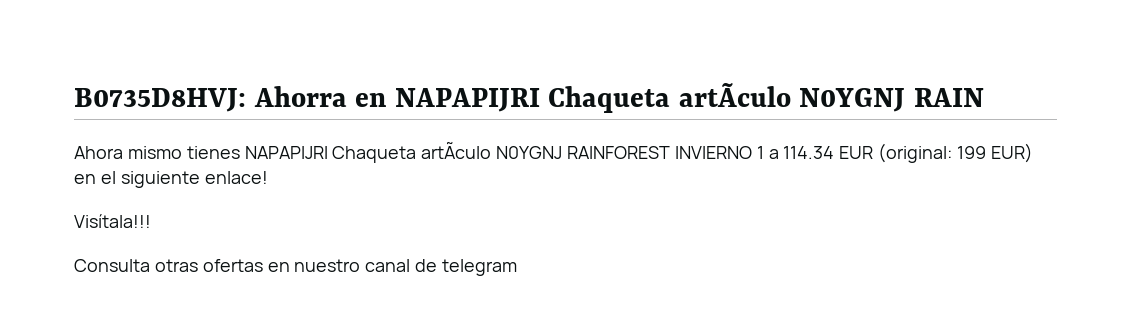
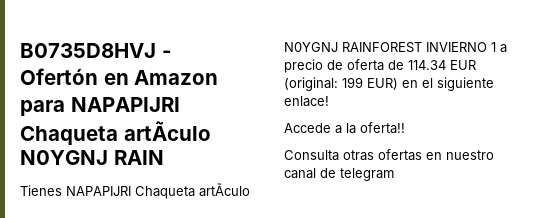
[74,86,387,112] B0735D8HVJ: Ahorra en -> [20,43,172,58] [20,68,219,85] [20,100,65,116] B0735D8HVJ - Ofertón en Amazon para
[74,146,240,159] Ahora mismo tienes -> [20,185,62,196] Tienes
(779, 154) none -> [284,59,404,73] precio de oferta de
[74,214,151,228] Visítala!!! -> [284,122,405,134] Accede a la oferta!!

